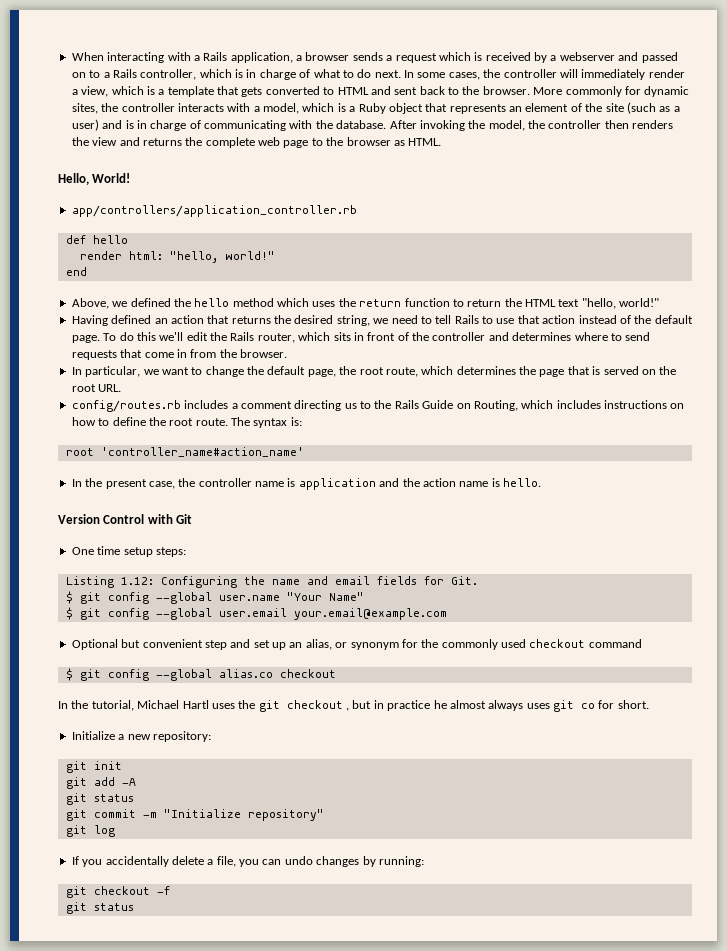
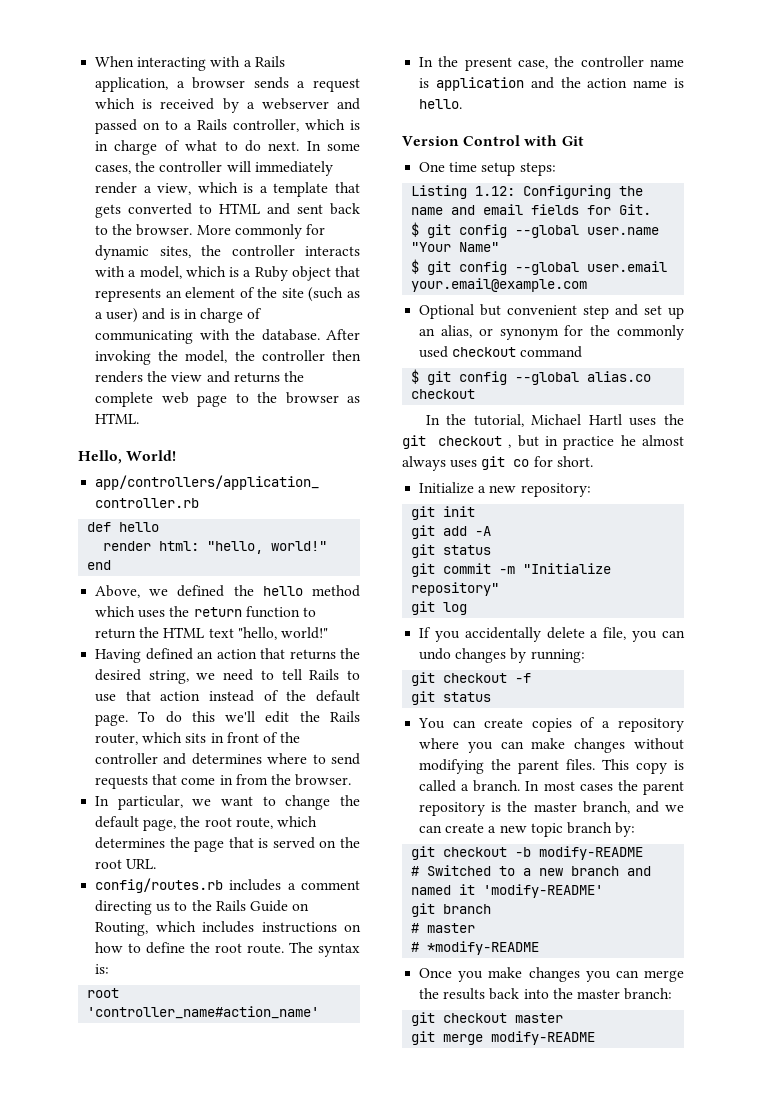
(134, 907) none -> [418,717,684,732] [419,738,684,753] [419,759,684,774] [419,780,684,795] [419,801,684,816] [419,822,636,837] [411,846,644,860] [411,865,652,876] [411,884,604,898] [411,903,492,917] [411,923,476,933] [411,941,540,955] [419,967,684,982] [419,988,673,1000] [411,1012,564,1026] [411,1031,596,1045] // You can create copies of a repository where you can make changes without modifying the parent files. This copy is called a branch. In most cases the parent repository is the master branch, and we can create a new topic branch by: // git checkout -b modify-README // # Switched to a new branch and named it 'modify-README' // git branch // # master // # *modify-README // Once you make changes you can merge the results back into the master branch: // git checkout master // git merge modify-README

